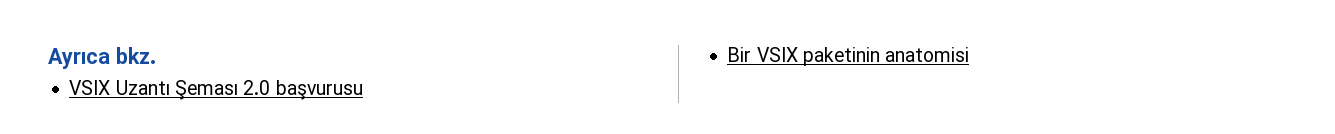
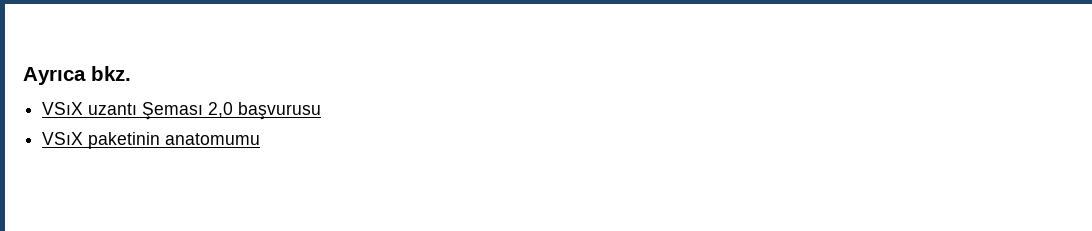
[69,80,363,100] [727,47,970,66] VSIX Uzantı Şeması 2.0 başvurusu // Bir VSIX paketinin anatomisi -> [42,102,322,120] [42,132,261,149] VSıX uzantı Şeması 2,0 başvurusu // VSıX paketinin anatomumu

